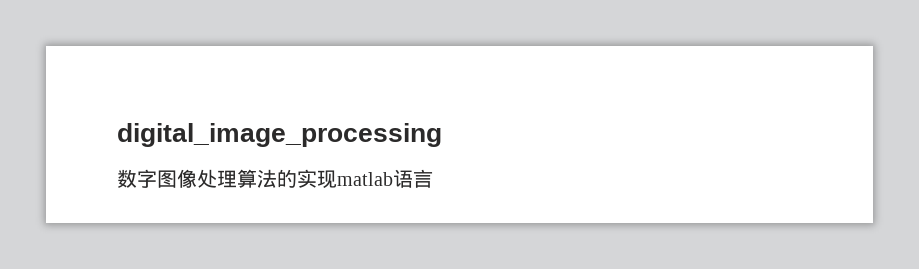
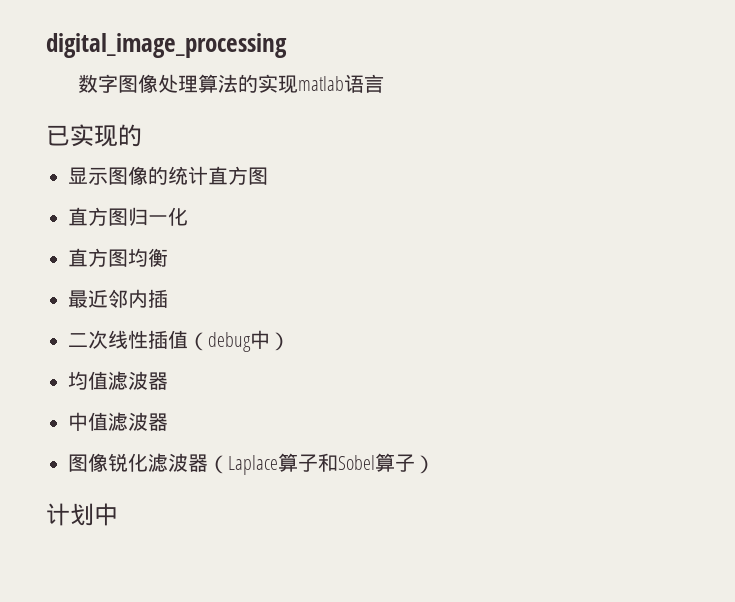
(433, 178) none -> [46,124,142,147] [68,166,268,185] [68,207,188,226] [68,248,168,267] [68,289,168,308] [68,330,290,352] [68,371,168,390] [68,412,168,431] [68,453,435,475] [46,503,118,526] // 已实现的 // 显示图像的统计直方图 // 直方图归一化 // 直方图均衡 // 最近邻内插 // 二次线性插值（debug中） // 均值滤波器 // 中值滤波器 // 图像锐化滤波器（Laplace算子和Sobel算子） // 计划中

